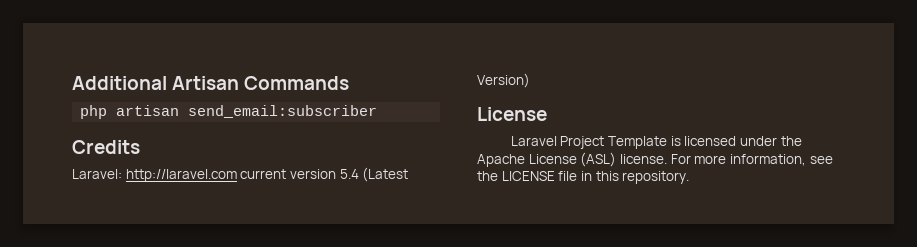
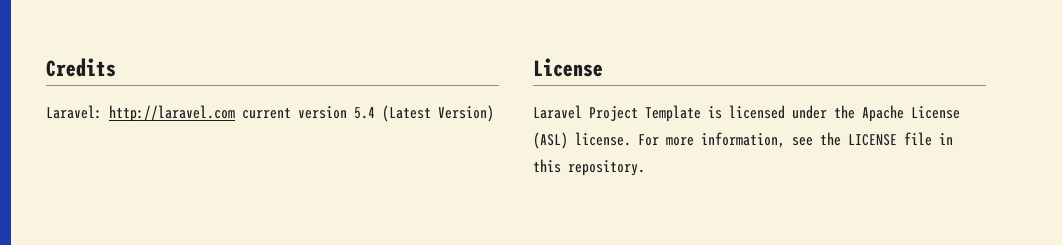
[72,76,350,90] [80,105,378,119] Additional Artisan Commands // php artisan send_email:subscriber // -> (46, 67) none

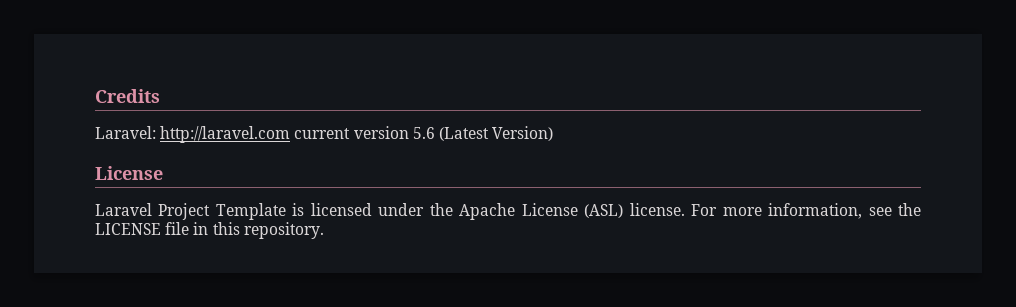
[354,107,375,119] 5.4 -> [412,127,435,139] 5.6

